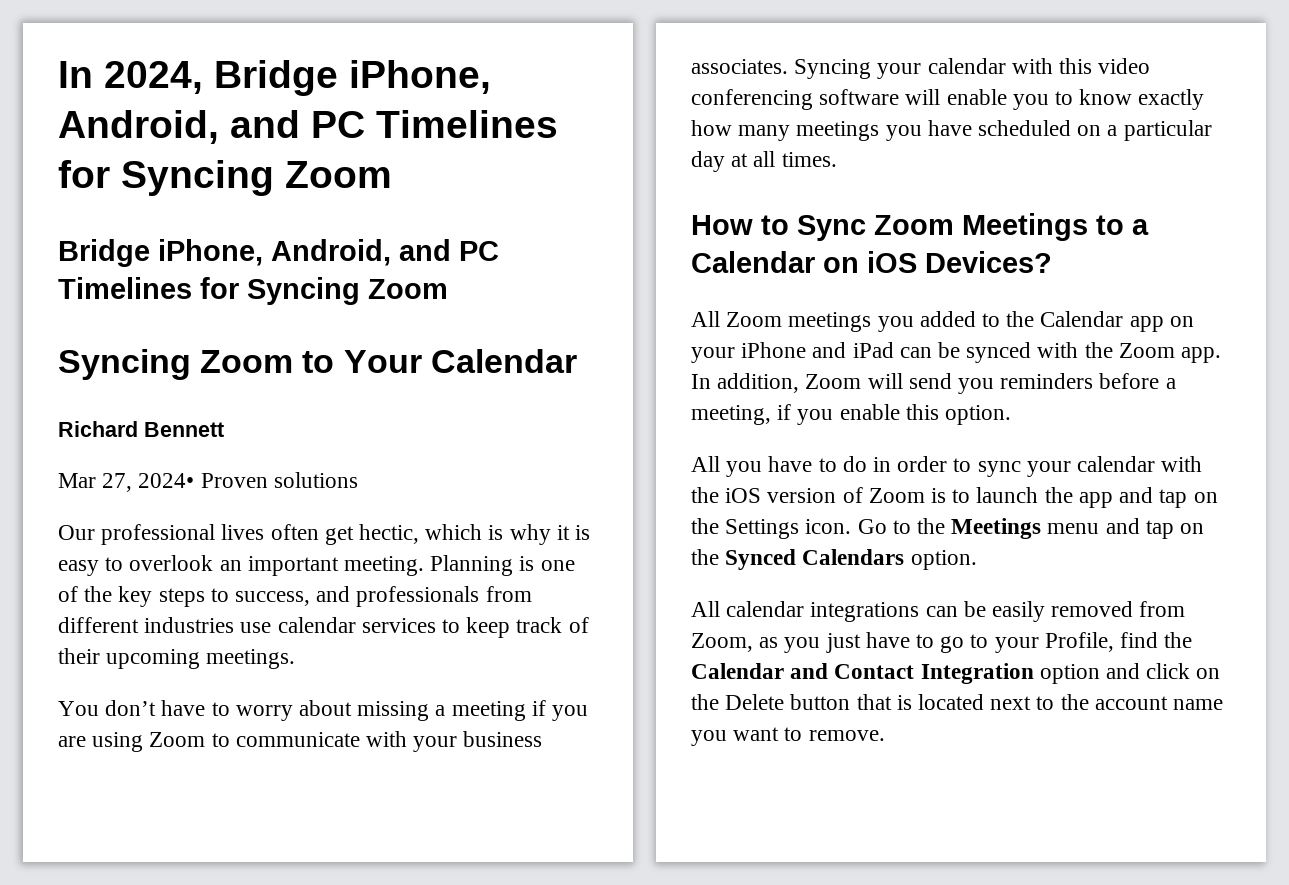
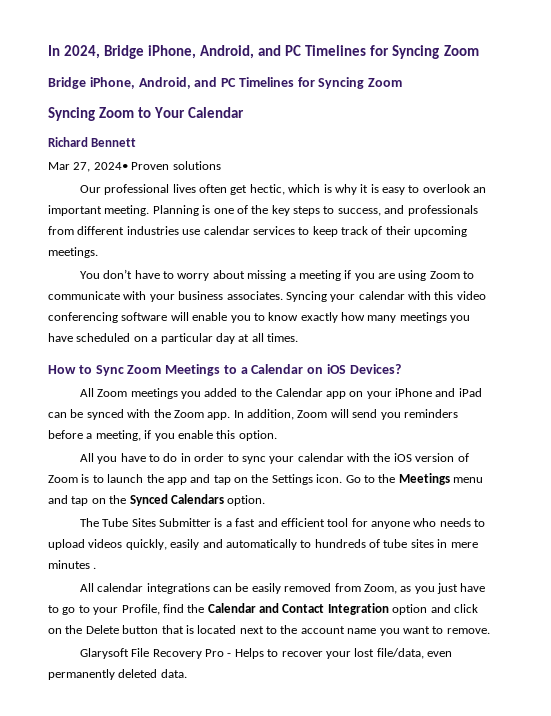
(977, 560) none -> [79,518,486,529] [48,539,478,550] [48,560,97,569] // The Tube Sites Submitter is a fast and efficient tool for anyone who needs to upload videos quickly, easily and automatically to hundreds of tube sites in mere minutes .
(885, 735) none -> [79,648,453,659] [48,669,187,680] // Glarysoft File Recovery Pro - Helps to recover your lost file/data, even permanently deleted data.

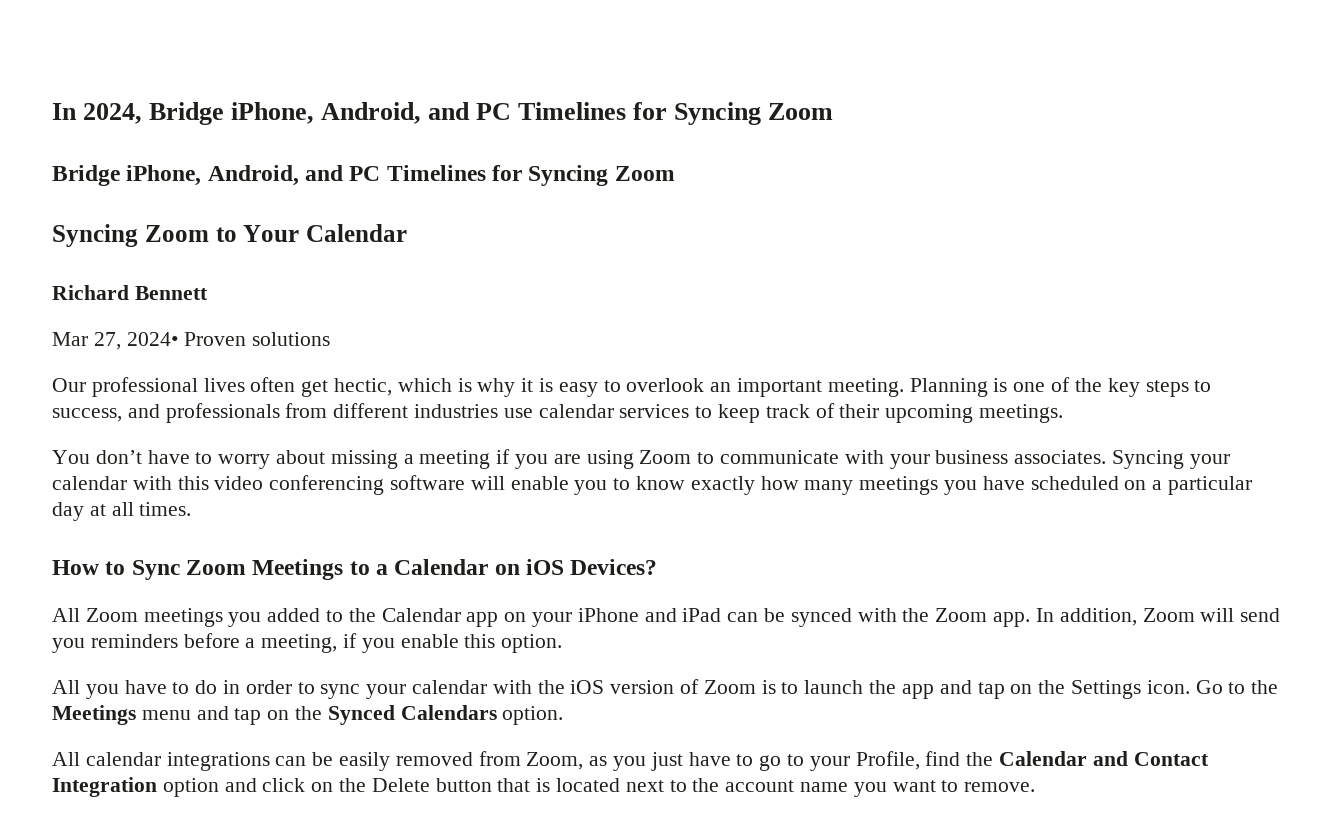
[79,518,486,529] [48,539,478,550] [48,560,97,569] // The Tube Sites Submitter is a fast and efficient tool for anyone who needs to upload videos quickly, easily and automatically to hundreds of tube sites in mere minutes . -> (564, 715) none
[79,648,453,659] [48,669,187,680] // Glarysoft File Recovery Pro - Helps to recover your lost file/data, even permanently deleted data. -> (1036, 787) none

